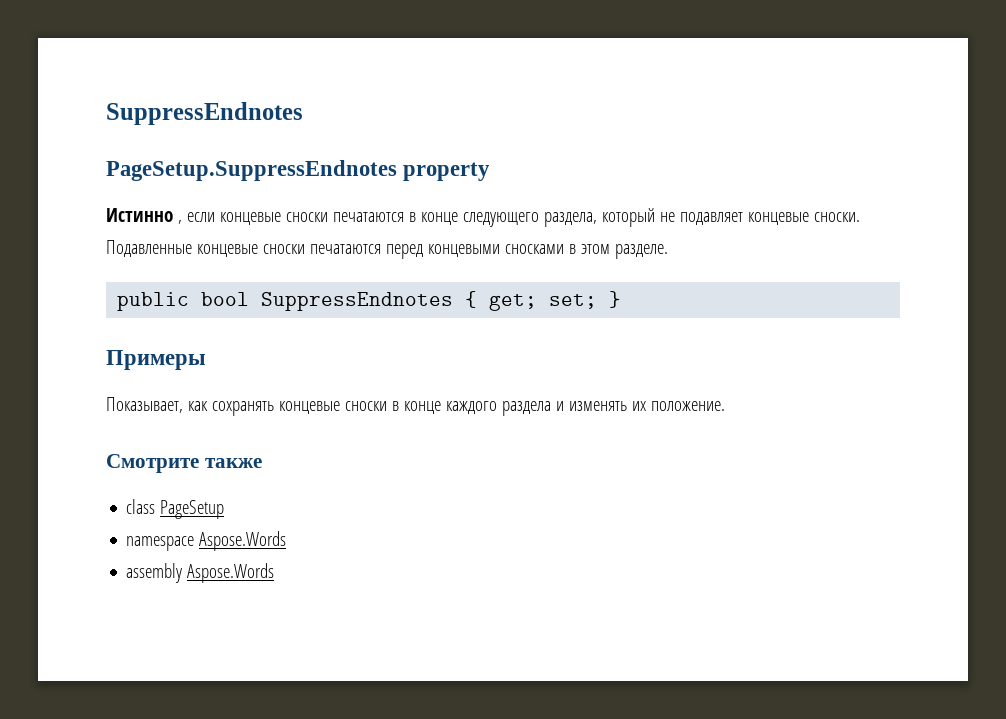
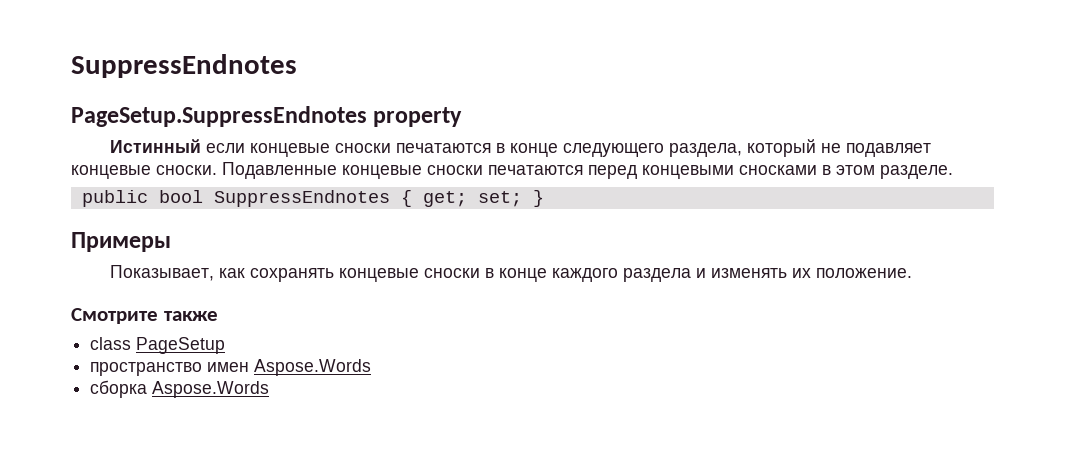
[106,208,182,224] Истинно , -> [110,139,202,153] Истинный
[126,536,195,551] namespace -> [90,362,250,376] пространство имен
[126,563,183,583] assembly -> [90,380,148,398] сборка

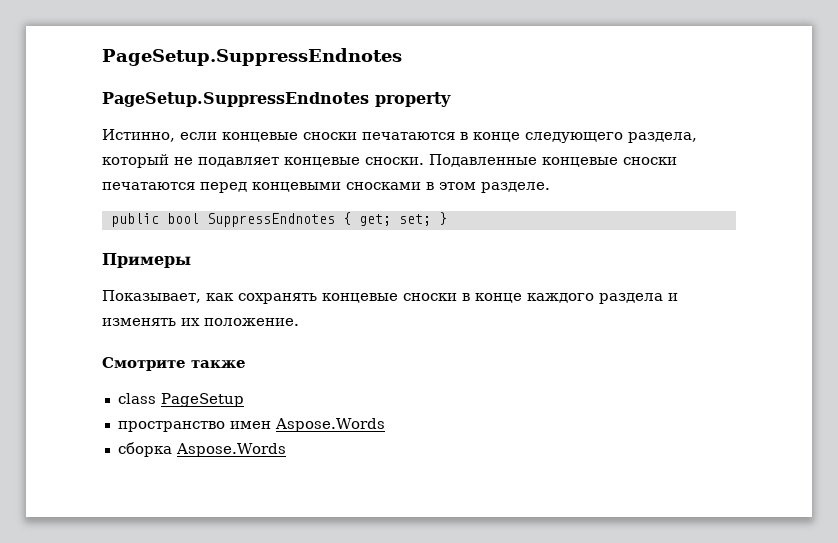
[71,54,297,78] SuppressEndnotes -> [102,48,402,66] PageSetup.SuppressEndnotes
[110,139,202,153] Истинный -> [102,129,175,142] Истинно,

